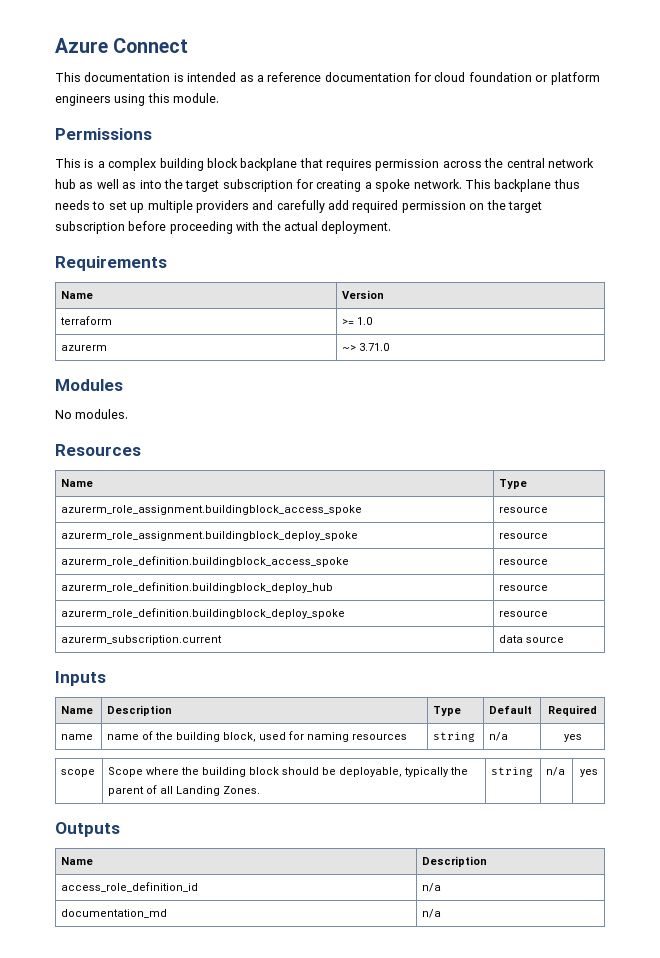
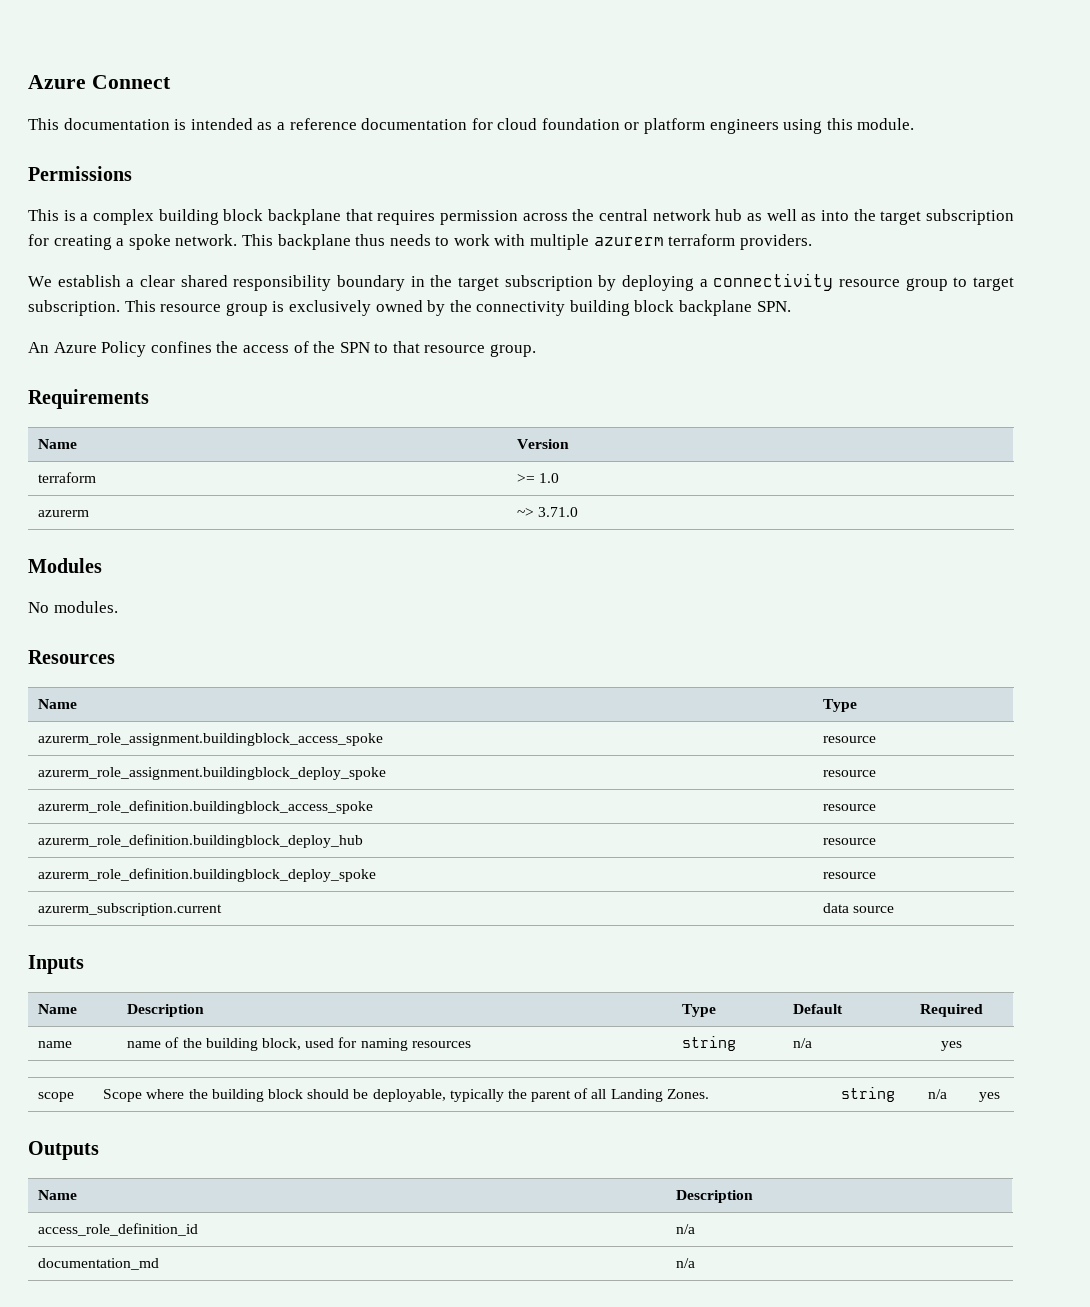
[108,200,542,213] [55,221,392,234] set up multiple providers and carefully add required permission on the target subscription before proceeding with the actual deployment. -> [453,234,812,250] [28,273,1014,291] [28,300,791,316] [28,341,537,357] work with multiple azurerm terraform providers. // We establish a clear shared responsibility boundary in the target subscription by deploying a connectivity resource group to target subscription. This resource group is exclusively owned by the connectivity building block backplane SPN. // An Azure Policy confines the access of the SPN to that resource group.

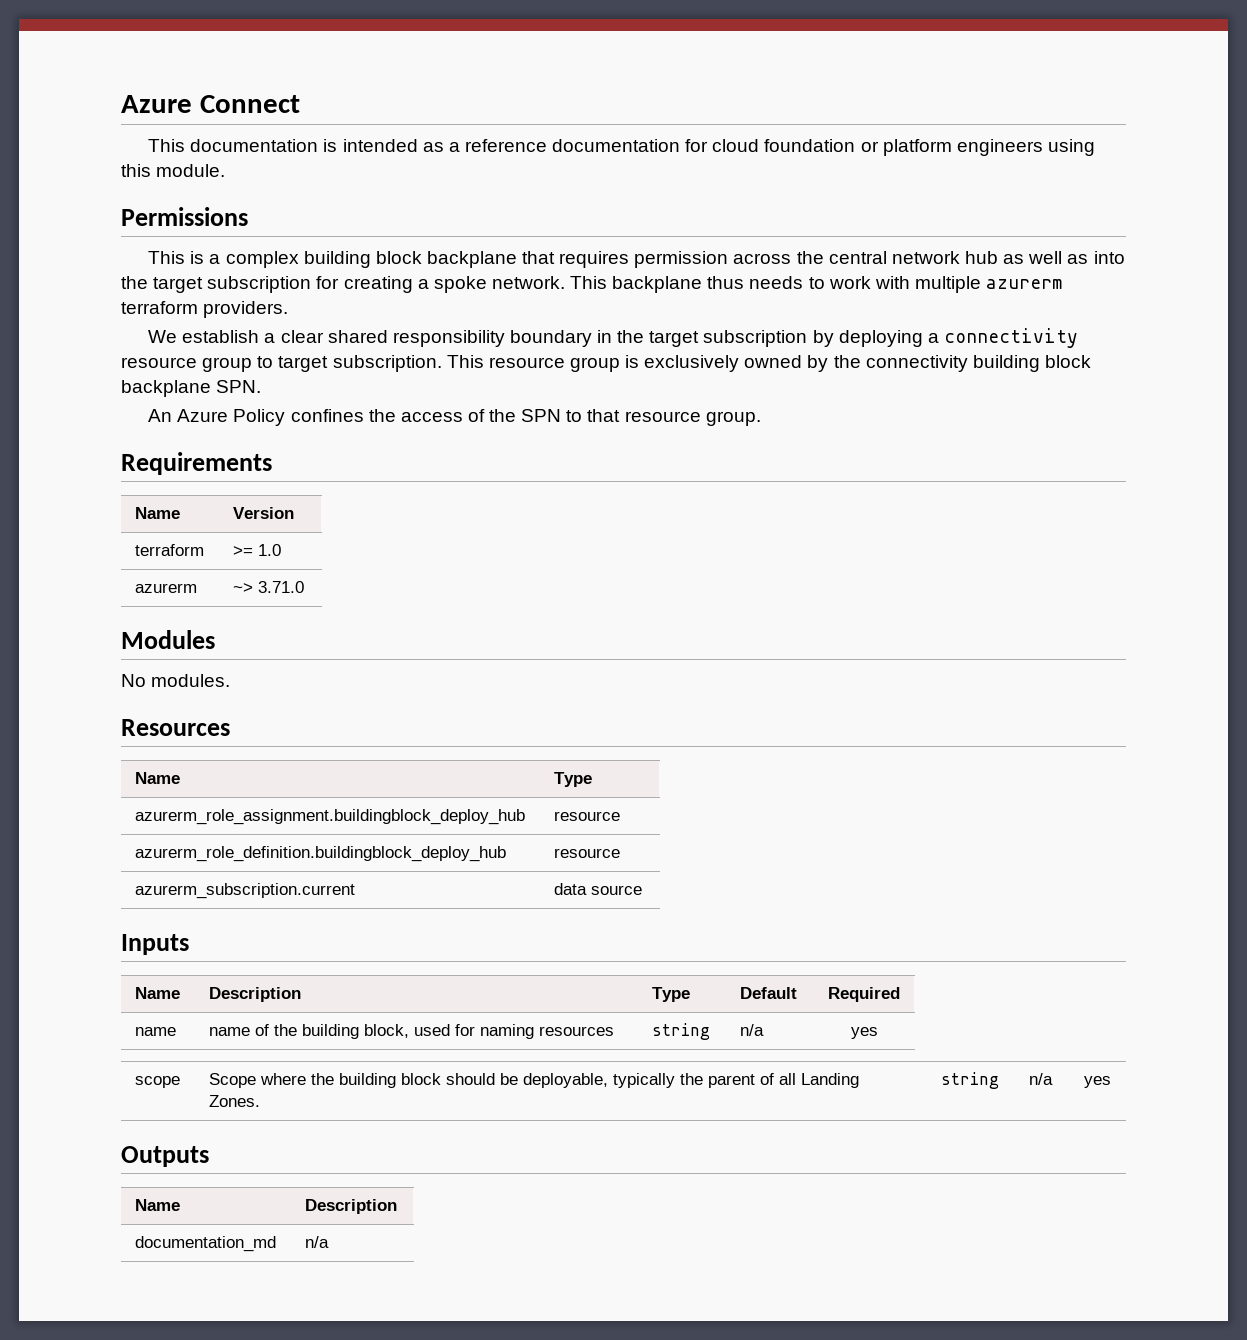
[38,733,384,746] [823,736,877,743] [38,767,387,780] [823,770,877,777] [38,800,374,814] azurerm_role_assignment.buildingblock_access_spoke | resource // azurerm_role_assignment.buildingblock_deploy_spoke | resource // azurerm_role_definition.buildingblock_access_spoke -> [135,809,526,825] azurerm_role_assignment.buildingblock_deploy_hub
[38,868,377,882] [823,872,877,879] // azurerm_role_definition.buildingblock_deploy_spoke | resource -> (621, 853) none
[38,1223,199,1236] [676,1224,696,1234] // access_role_definition_id | n/a -> (398, 1206) none

